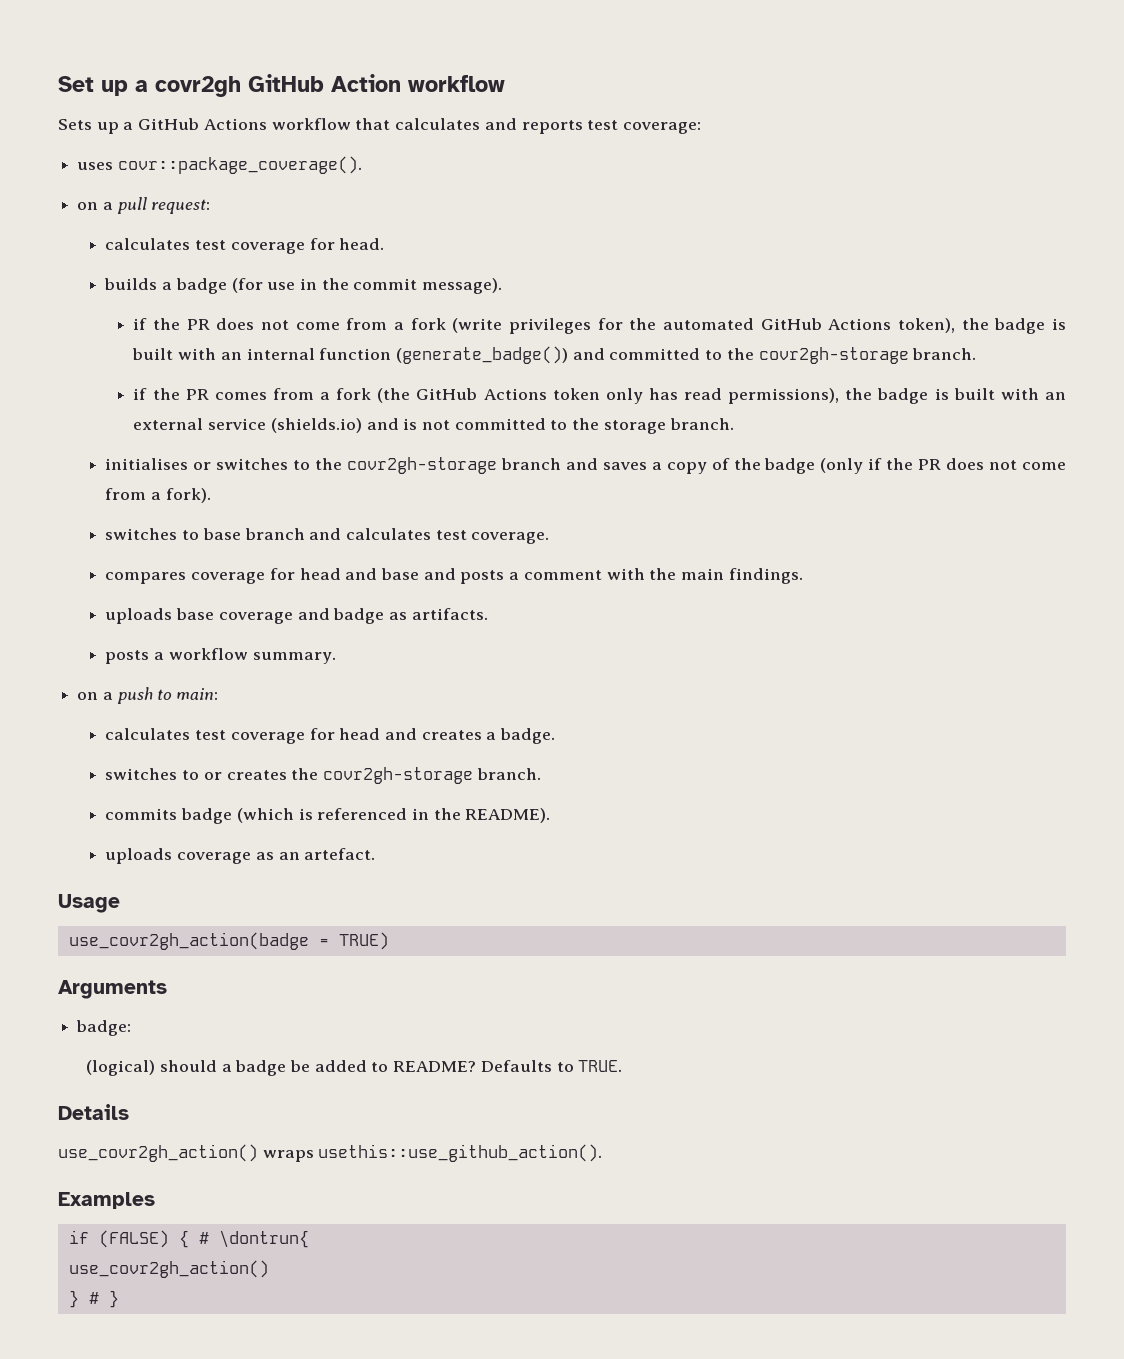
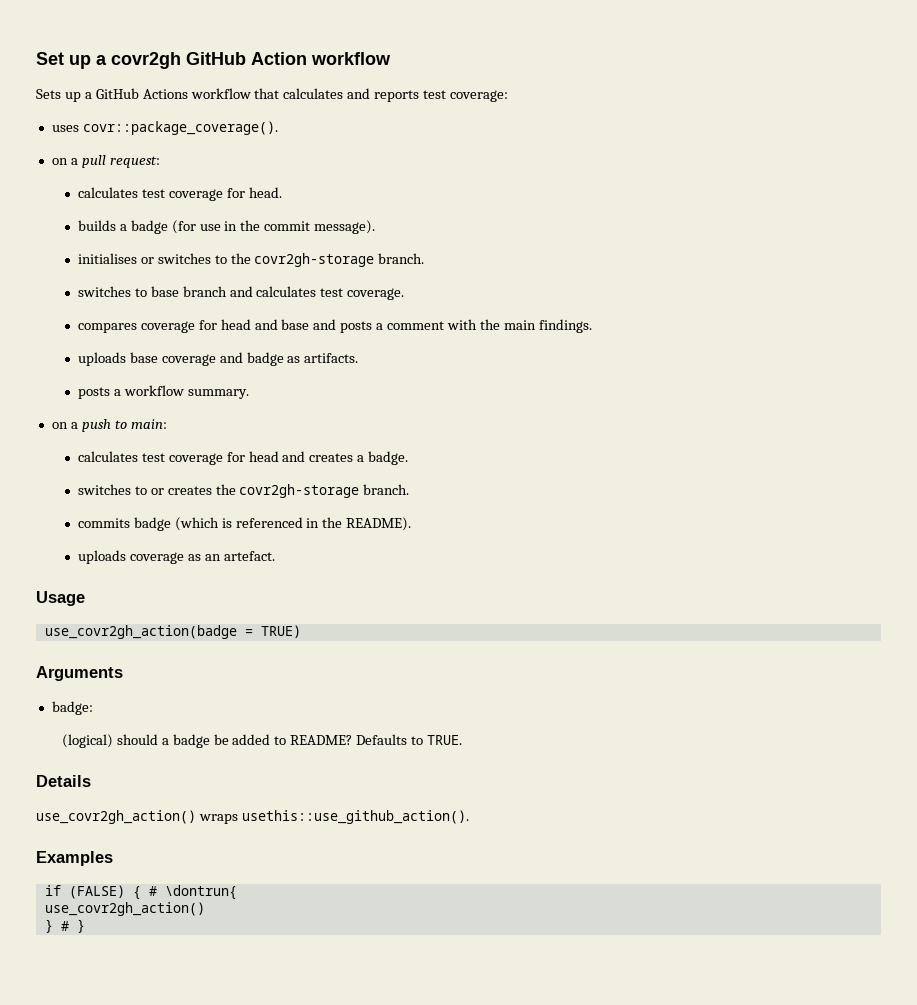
[133,318,1067,334] [132,346,977,364] [133,388,1066,404] [133,418,734,434] // if the PR does not come from a fork (write privileges for the automated GitHub Actions token), the badge is built with an internal function (generate_badge()) and committed to the covr2gh-storage branch. // if the PR comes from a fork (the GitHub Actions token only has read permissions), the badge is built with an external service (shields.io) and is not committed to the storage branch. -> (376, 227) none
[500,458,1066,474] [105,488,211,503] branch and saves a copy of the badge (only if the PR does not come from a fork). -> [378,253,425,264] branch.

